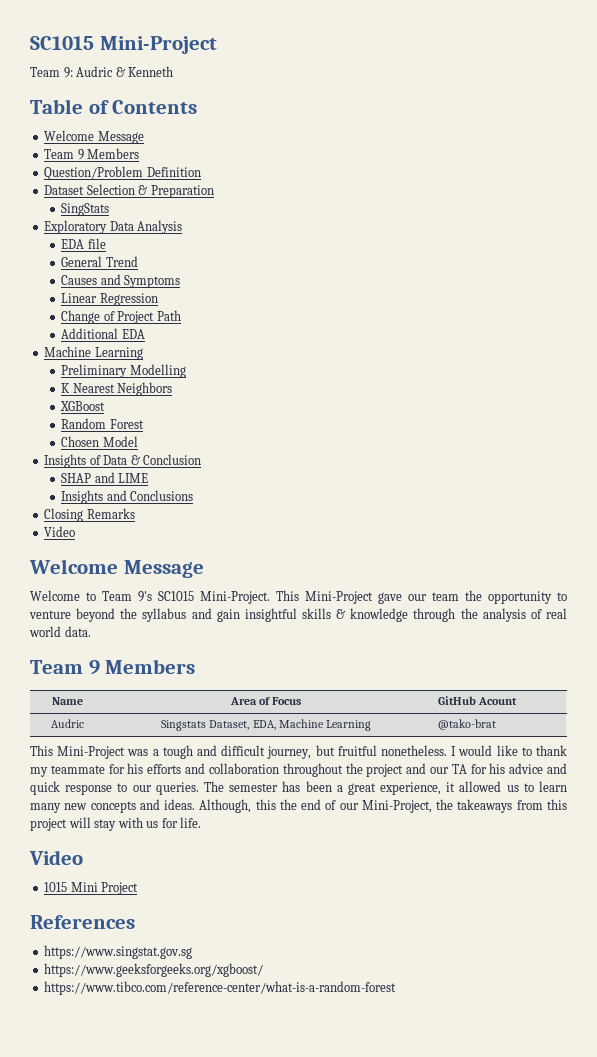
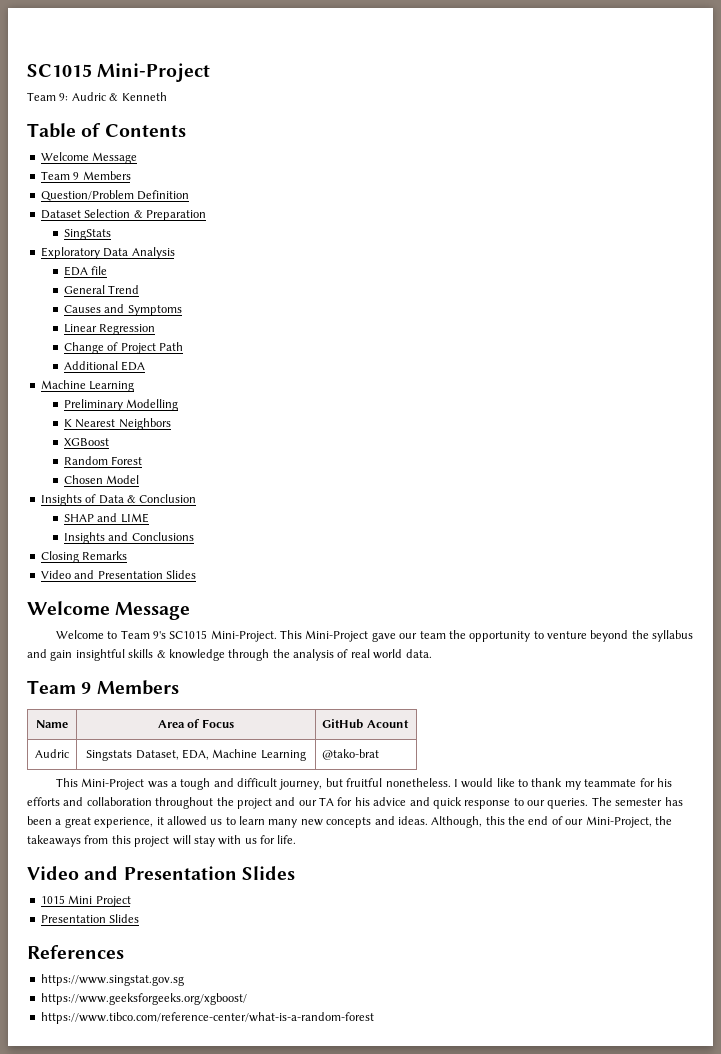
(76, 531) none -> [74,570,196,579] and Presentation Slides
(83, 857) none -> [84,866,295,880] and Presentation Slides
(139, 888) none -> [40,914,140,923] // Presentation Slides

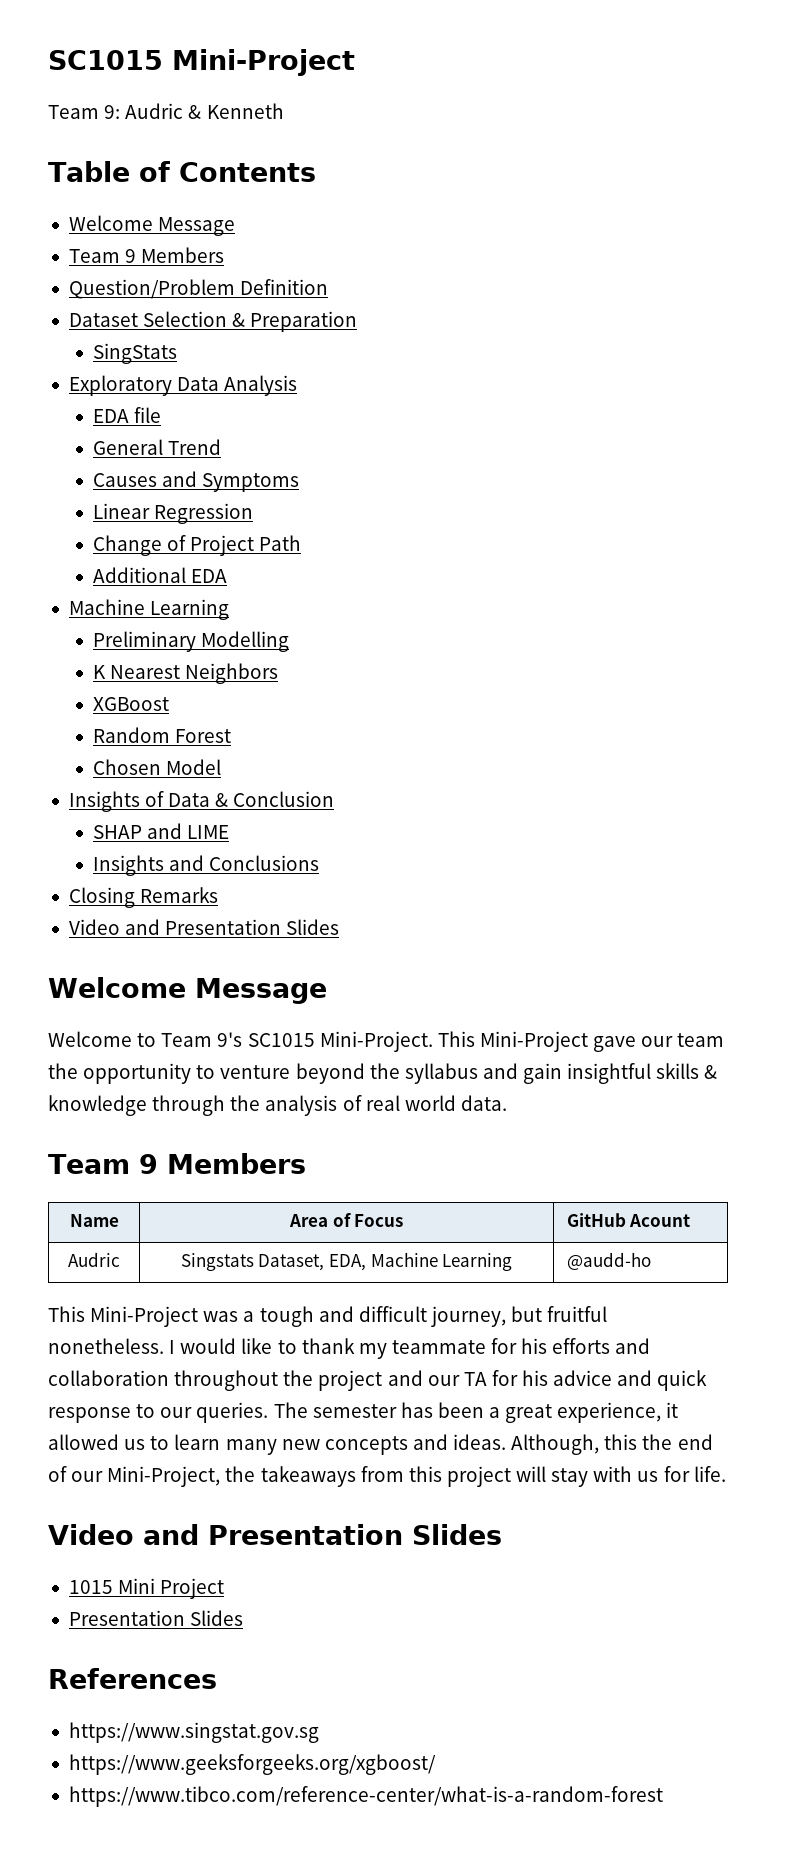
[322,749,380,760] @tako-brat -> [566,1252,651,1270] @audd-ho

